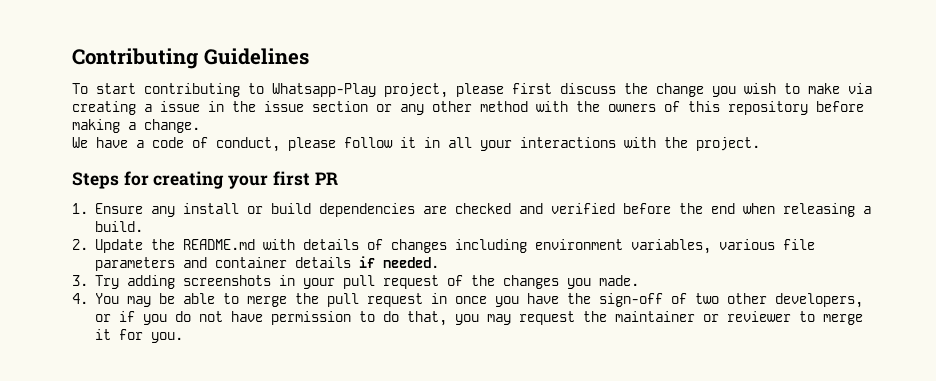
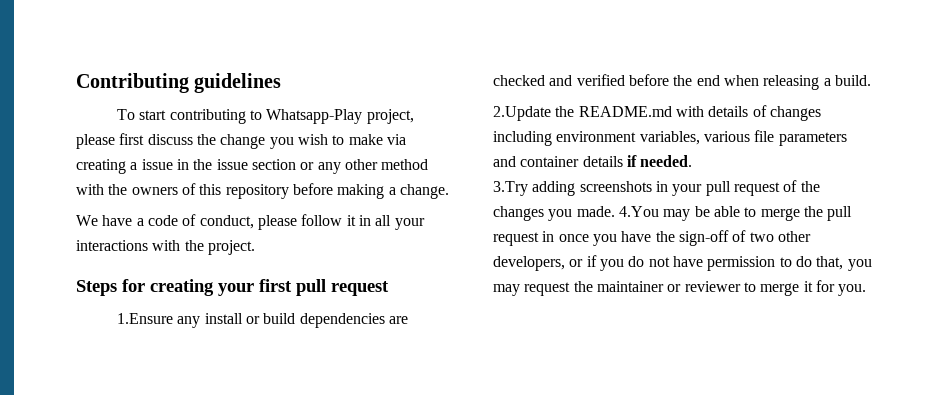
[203,48,309,65] Guidelines -> [194,73,282,93] guidelines
[314,172,338,185] [72,203,144,214] PR // 1. Ensure -> [296,279,389,296] [117,313,174,324] pull request // 1.Ensure
[72,239,144,253] 2. Update -> [493,106,551,121] 2.Update
[72,275,120,289] 3. Try -> [493,181,528,196] 3.Try
[72,293,120,304] // 4. You -> [618,206,659,217] 4.You

